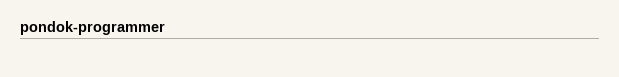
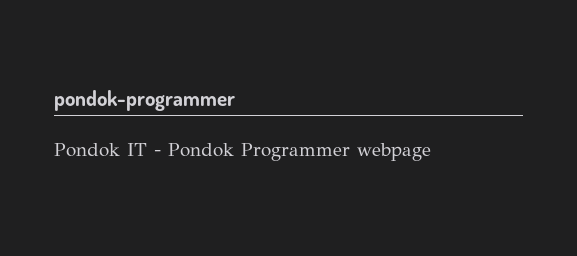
(165, 28) none -> [54,143,431,161] // Pondok IT - Pondok Programmer webpage

